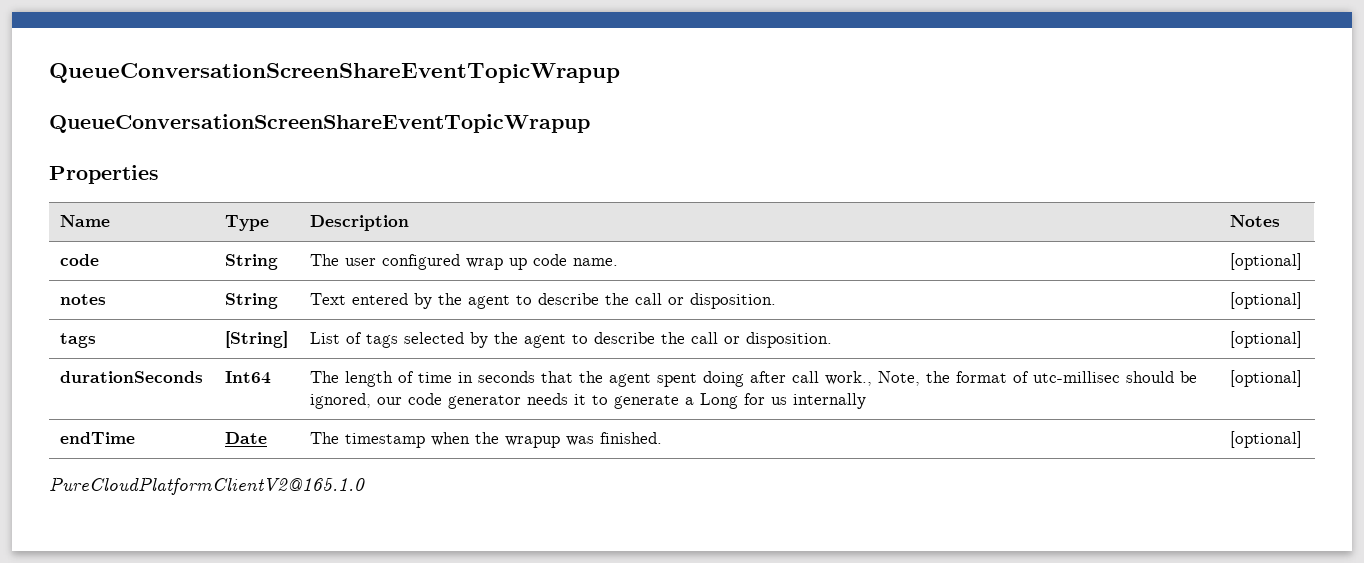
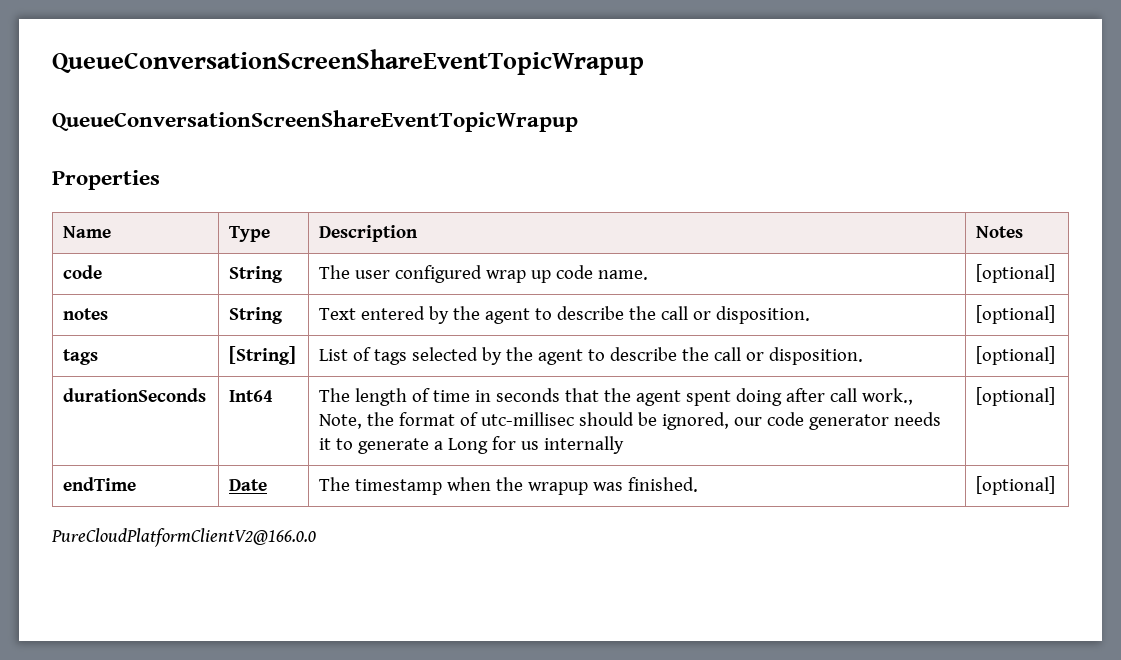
[49,477,365,495] PureCloudPlatformClientV2@165.1.0 -> [51,528,316,547] PureCloudPlatformClientV2@166.0.0

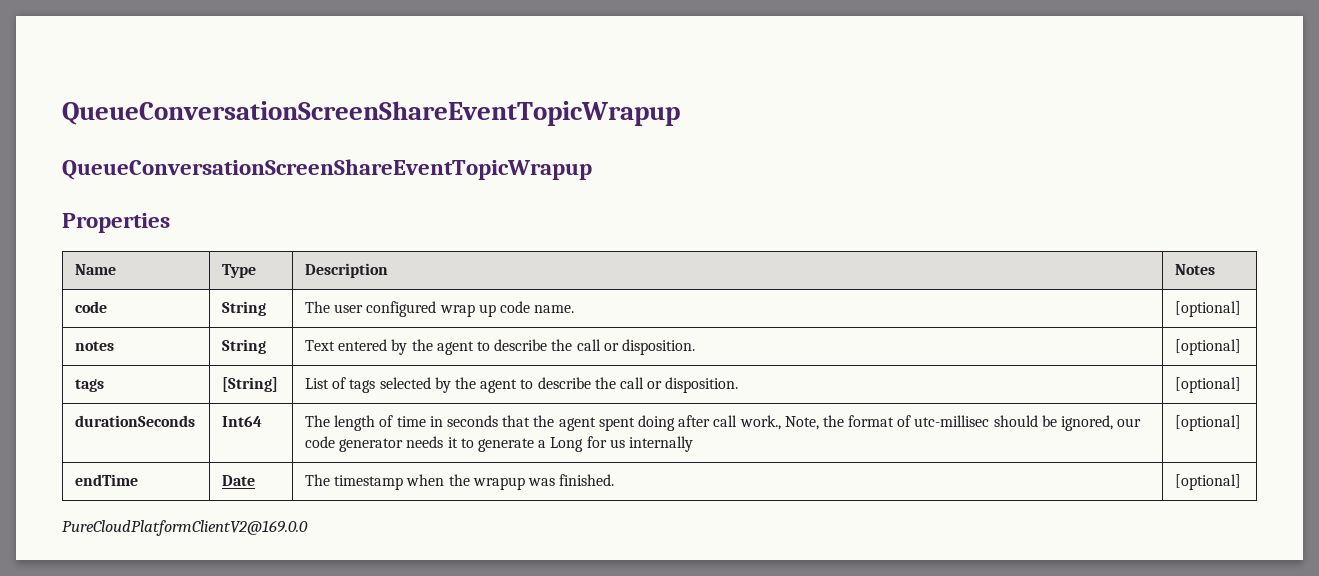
[51,528,316,547] PureCloudPlatformClientV2@166.0.0 -> [62,520,308,536] PureCloudPlatformClientV2@169.0.0

